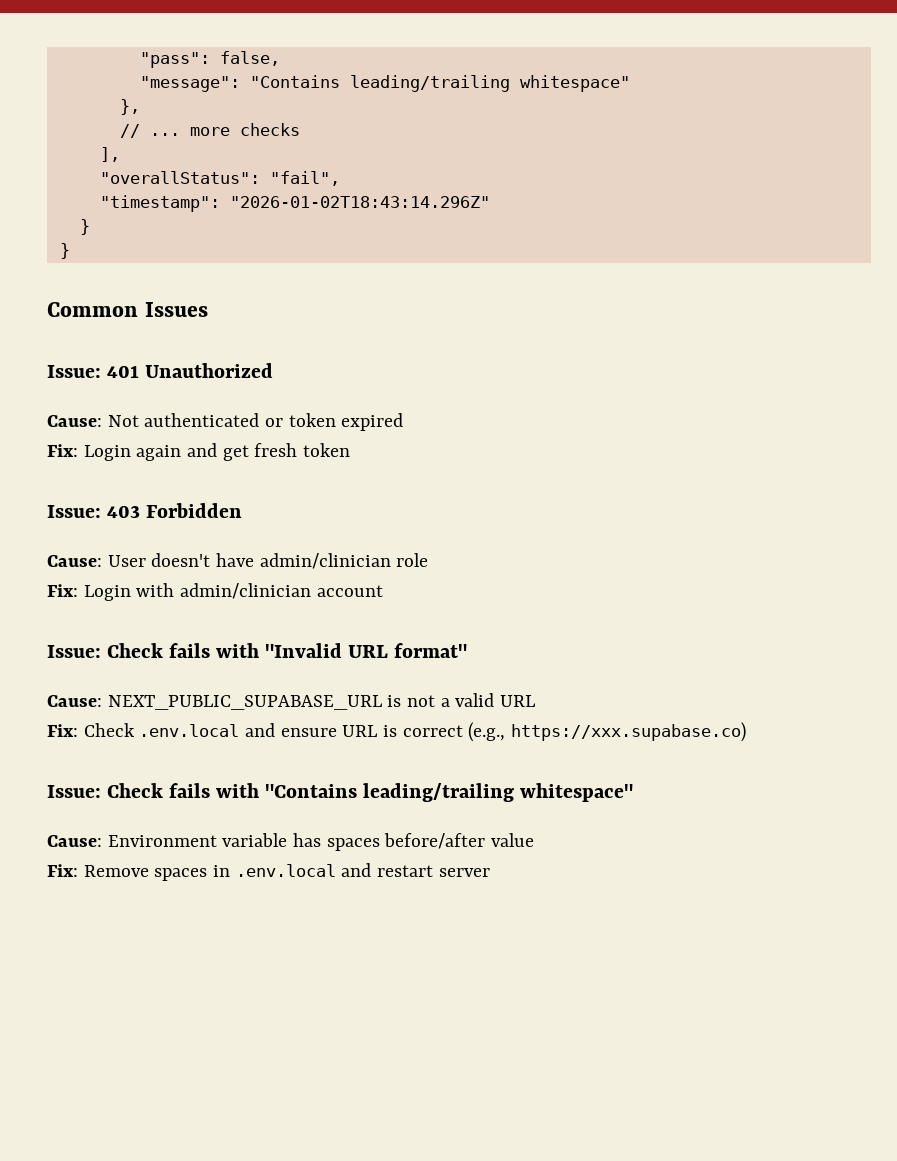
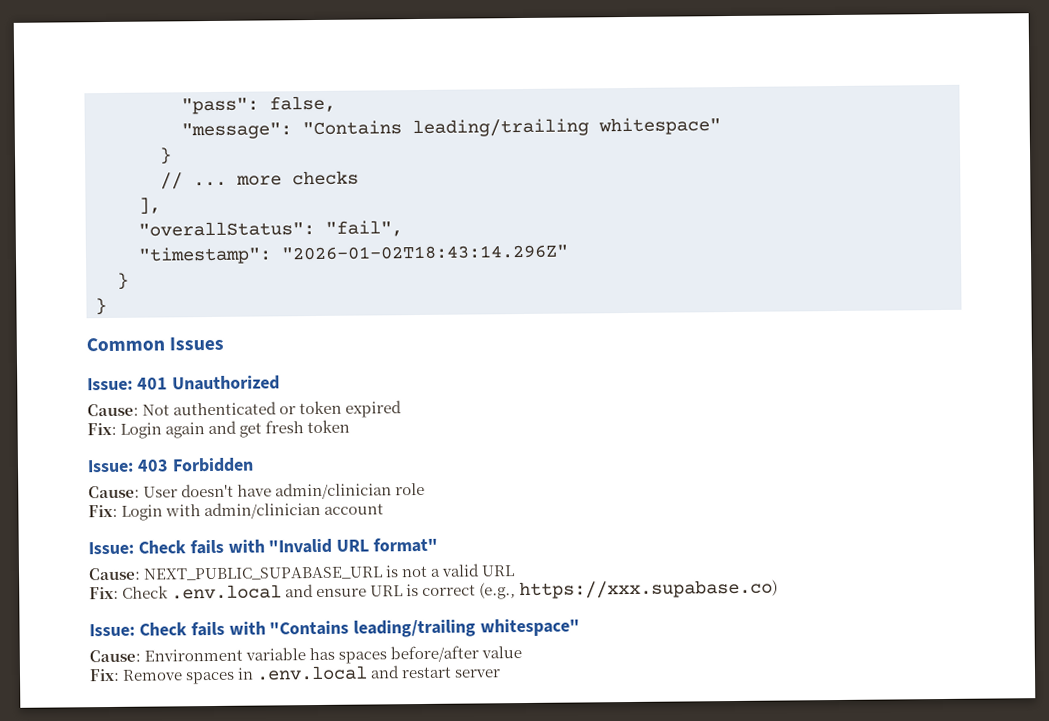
[119,99,140,115] }, -> [159,147,172,165] }

